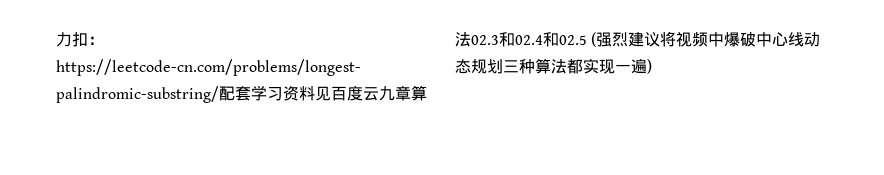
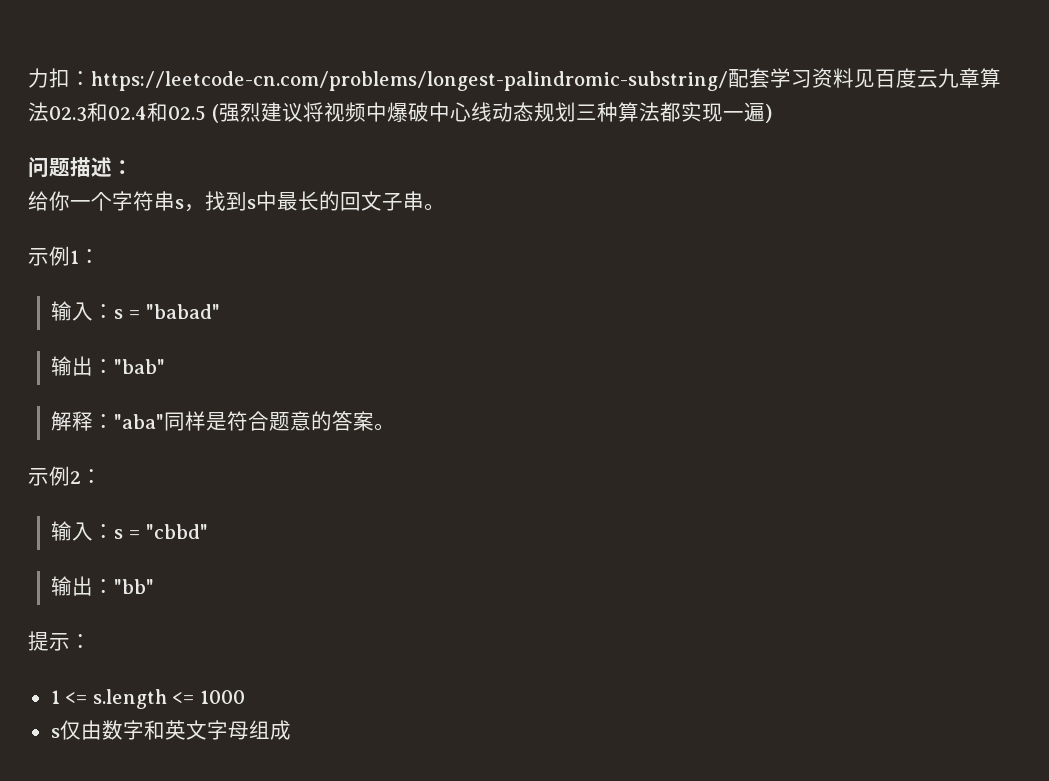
(652, 66) none -> [28,157,133,178] [28,191,445,212] [28,246,100,266] [51,301,220,321] [51,356,166,376] [51,411,396,431] [28,466,102,486] [51,521,208,541] [51,576,155,596] [28,631,91,651] [50,689,245,709] [50,720,291,740] // 问题描述： // 给你一个字符串s，找到s中最长的回文子串。 // 示例1： // 输入：s = "babad" // 输出："bab" // 解释："aba"同样是符合题意的答案。 // 示例2： // 输入：s = "cbbd" // 输出："bb" // 提示： // 1 <= s.length <= 1000 // s仅由数字和英文字母组成

